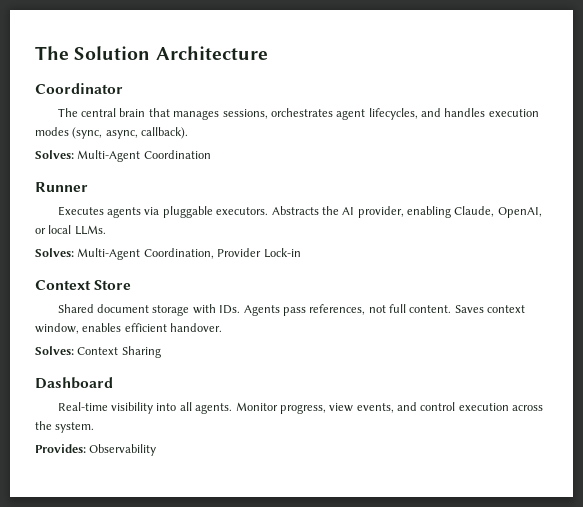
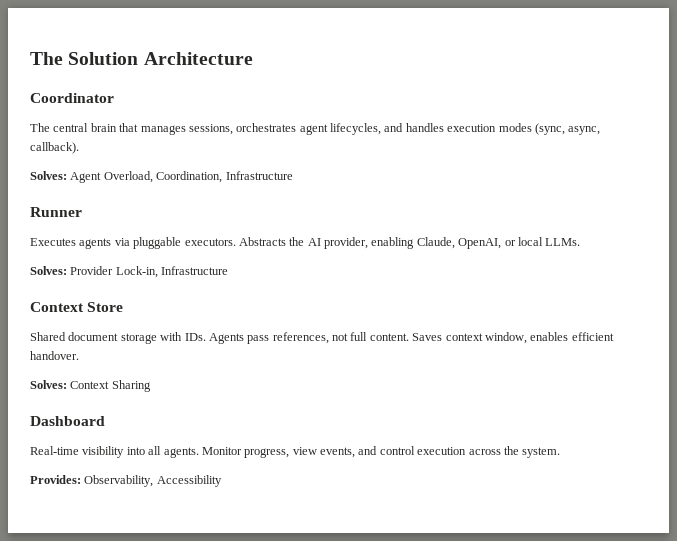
[77,150,211,162] Multi-Agent Coordination -> [70,171,293,183] Agent Overload, Coordination, Infrastructure
[77,248,301,260] Multi-Agent Coordination, Provider Lock-in -> [70,266,229,278] Provider Lock-in, Infrastructure
[89,444,157,456] Observability -> [84,475,222,487] Observability, Accessibility

